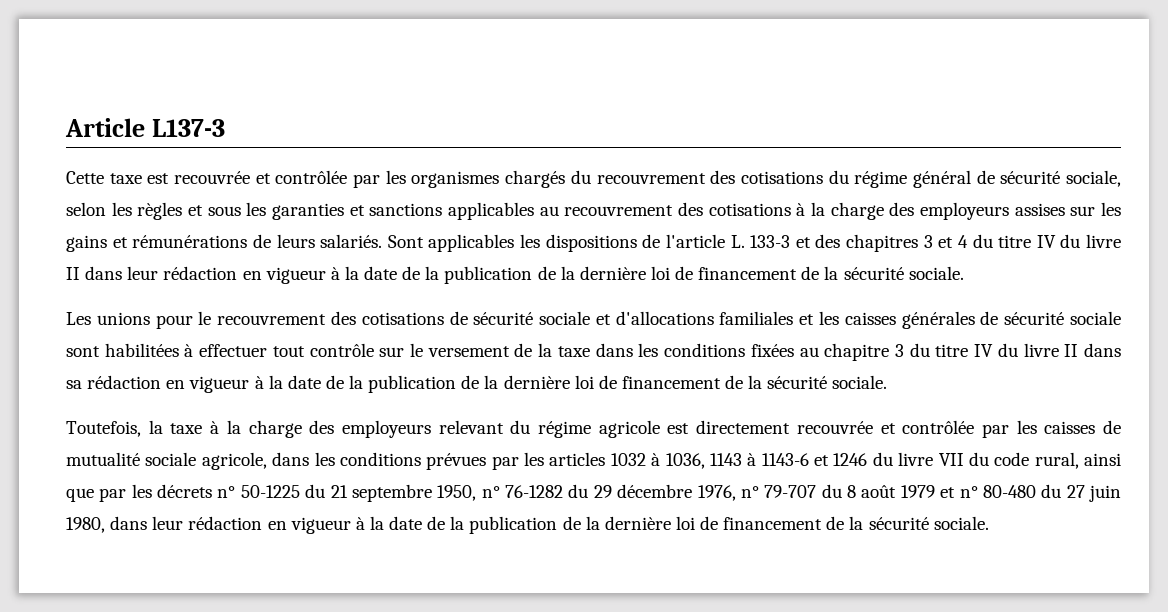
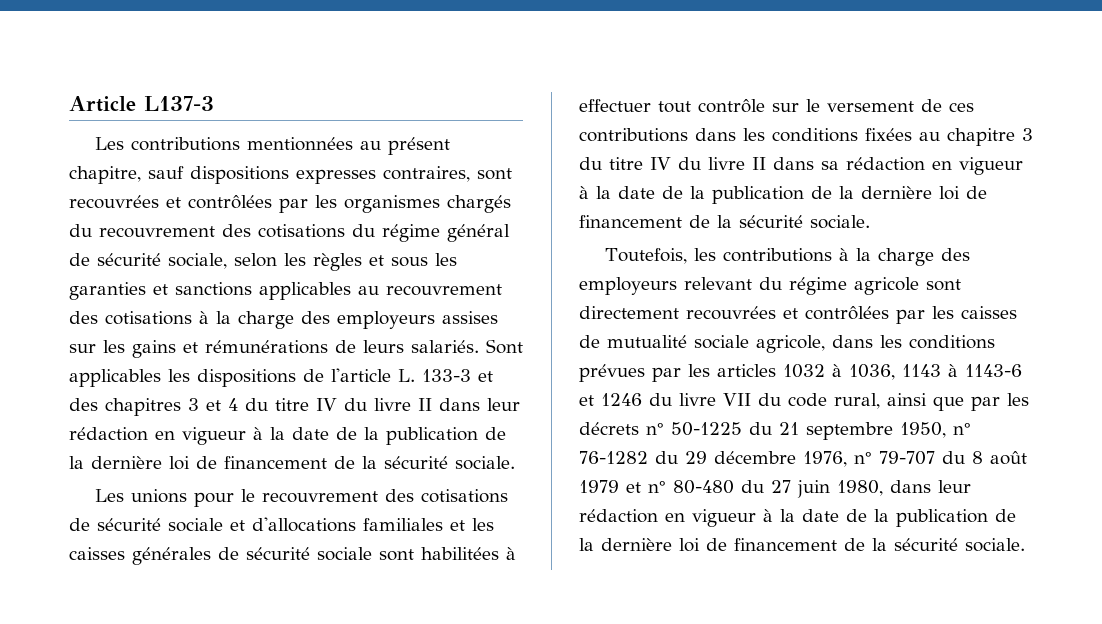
[66,170,348,184] Cette taxe est recouvrée et contrôlée -> [94,137,450,155] [69,166,512,184] [69,195,272,209] Les contributions mentionnées au présent chapitre, sauf dispositions expresses contraires, sont recouvrées et contrôlées
[538,343,590,357] la taxe -> [949,102,974,112] [579,128,688,142] ces contributions
[148,420,203,434] la taxe -> [693,248,832,262] les contributions
[667,420,975,434] est directement recouvrée et contrôlée -> [926,279,961,291] [579,306,889,320] sont directement recouvrées et contrôlées

